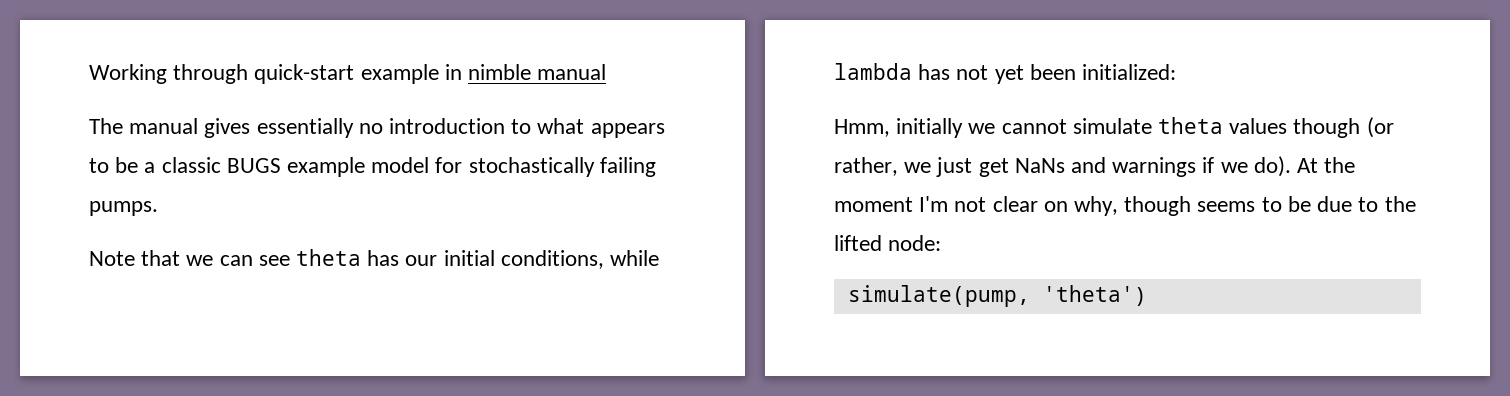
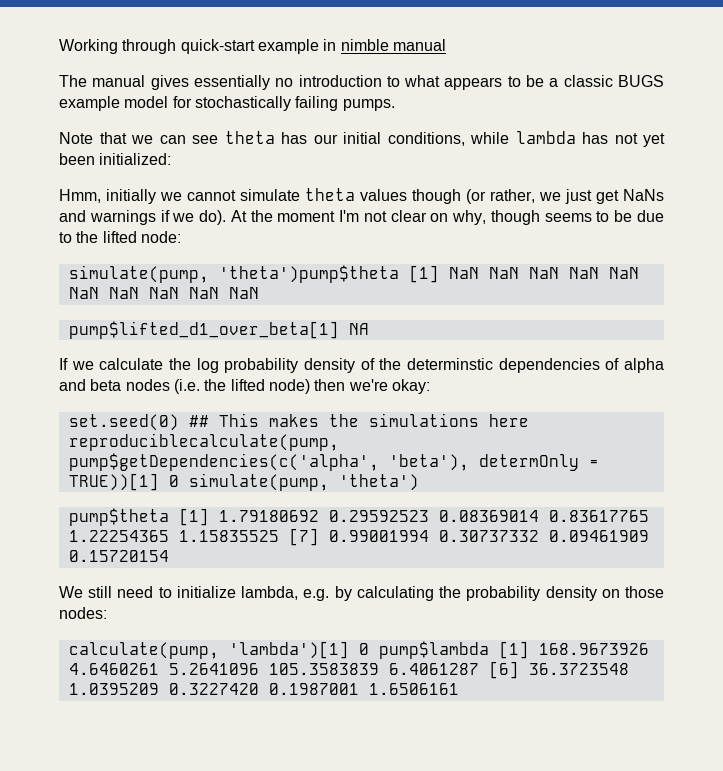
[1042,285,1147,306] 'theta') -> [218,265,639,283] [68,287,259,299] [68,321,369,339] [59,358,664,373] [59,379,430,394] [68,413,529,431] [68,433,339,451] [68,453,599,471] [68,473,419,491] [68,508,649,526] [68,528,649,546] [68,550,169,562] [59,586,664,601] [59,607,107,619] [68,641,649,659] [68,661,629,679] [68,683,459,695] 'theta')pump$theta [1] NaN NaN NaN NaN NaN NaN NaN NaN NaN NaN // pump$lifted_d1_over_beta[1] NA // If we calculate the log probability density of the determinstic dependencies of alpha and beta nodes (i.e. the lifted node) then we're okay: // set.seed(0) ## This makes the simulations here reproduciblecalculate(pump, pump$getDependencies(c('alpha', 'beta'), determOnly = TRUE))[1] 0 simulate(pump, 'theta') // pump$theta [1] 1.79180692 0.29592523 0.08369014 0.83617765 1.22254365 1.15835525 [7] 0.99001994 0.30737332 0.09461909 0.15720154 // We still need to initialize lambda, e.g. by calculating the probability density on those nodes: // calculate(pump, 'lambda')[1] 0 pump$lambda [1] 168.9673926 4.6460261 5.2641096 105.3583839 6.4061287 [6] 36.3723548 1.0395209 0.3227420 0.1987001 1.6506161

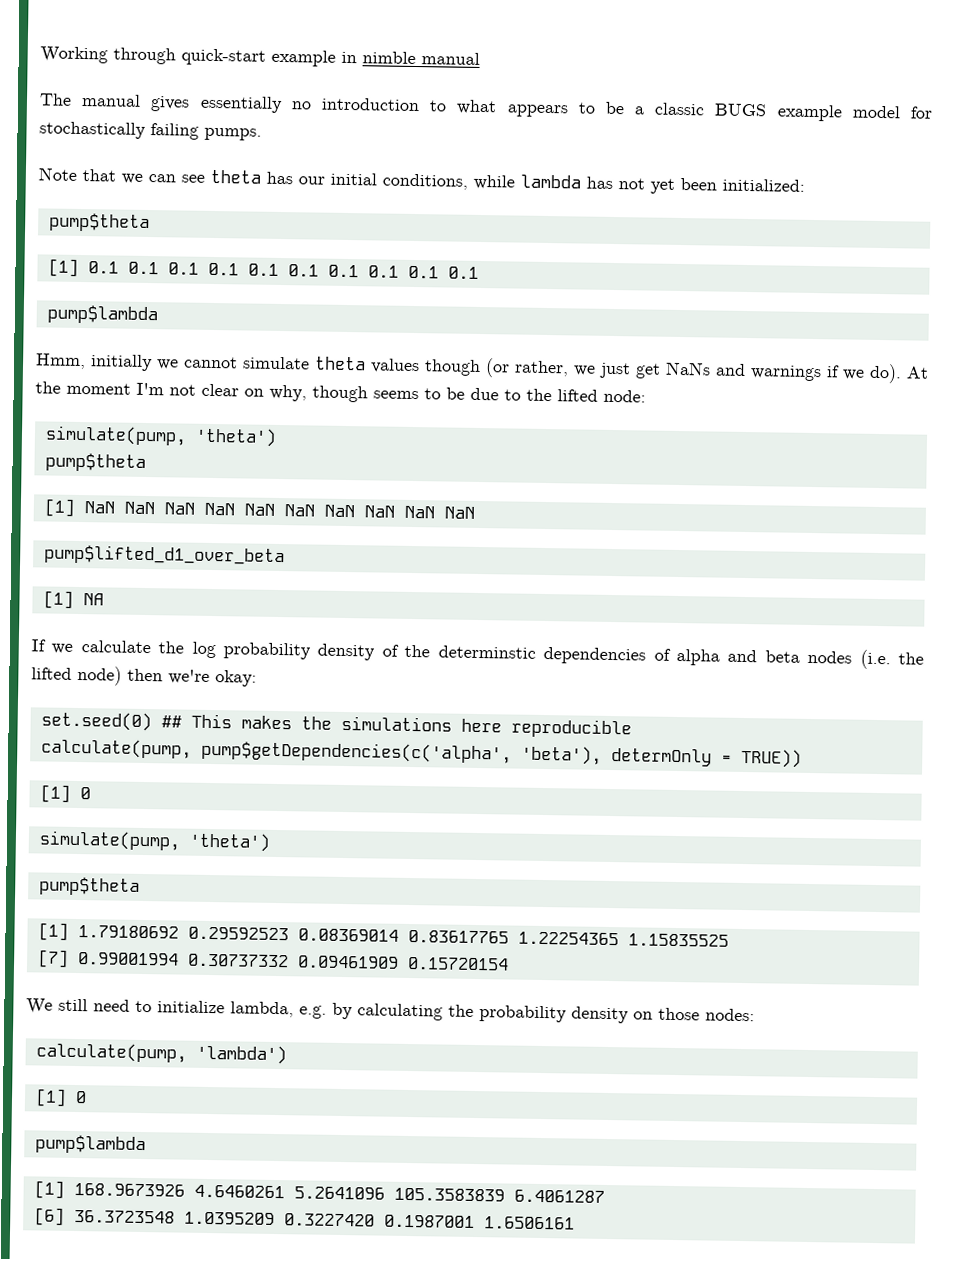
(172, 159) none -> [48,212,150,233] [47,258,479,279] [46,304,158,325] // pump$theta // [1] 0.1 0.1 0.1 0.1 0.1 0.1 0.1 0.1 0.1 0.1 // pump$lambda
[218,265,399,283] 'theta')pump$theta -> [194,427,277,447] [44,452,146,472] 'theta') // pump$theta //
[68,321,339,339] pump$lifted_d1_over_beta[1] -> [43,544,285,567] [42,590,74,609] pump$lifted_d1_over_beta // [1]
[68,433,339,451] reproduciblecalculate(pump, -> [510,718,632,739] [40,738,192,759] reproducible // calculate(pump,
[68,473,419,491] [68,508,169,526] TRUE))[1] 0 simulate(pump, 'theta') // pump$theta -> [740,748,802,768] [39,784,91,803] [38,830,271,852] [38,876,140,896] TRUE)) // [1] 0 // simulate(pump, 'theta') // pump$theta //
(279, 536) none -> (729, 940) //
[228,641,489,659] 'lambda')[1] 0 pump$lambda -> [195,1044,287,1065] [34,1088,87,1107] [34,1134,146,1155] 'lambda') // [1] 0 // pump$lambda //
(479, 669) none -> (605, 1196) //

